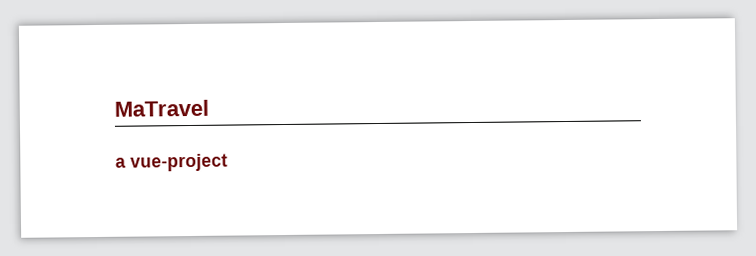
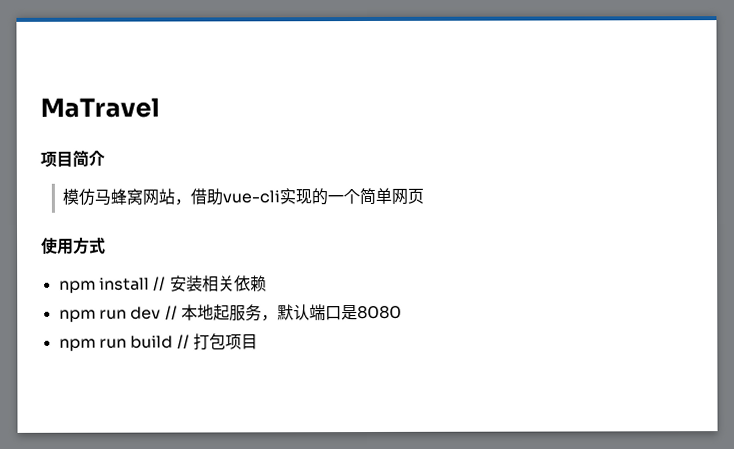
[115,153,228,172] a vue-project -> [40,149,105,168] [62,187,425,206] [41,236,106,255] [58,275,267,294] [58,304,402,323] [58,333,258,352] 项目简介 // 模仿马蜂窝网站，借助vue-cli实现的一个简单网页 // 使用方式 // npm install // 安装相关依赖 // npm run dev // 本地起服务，默认端口是8080 // npm run build // 打包项目

